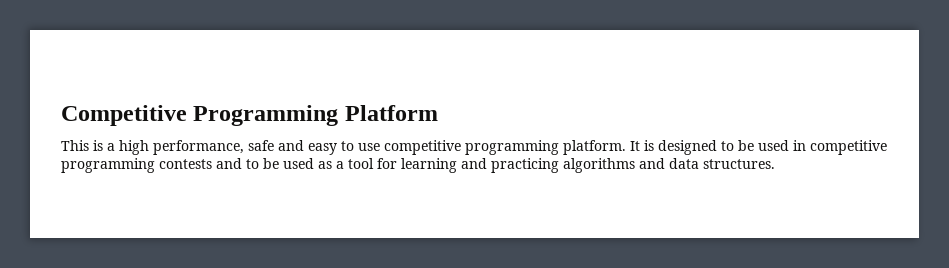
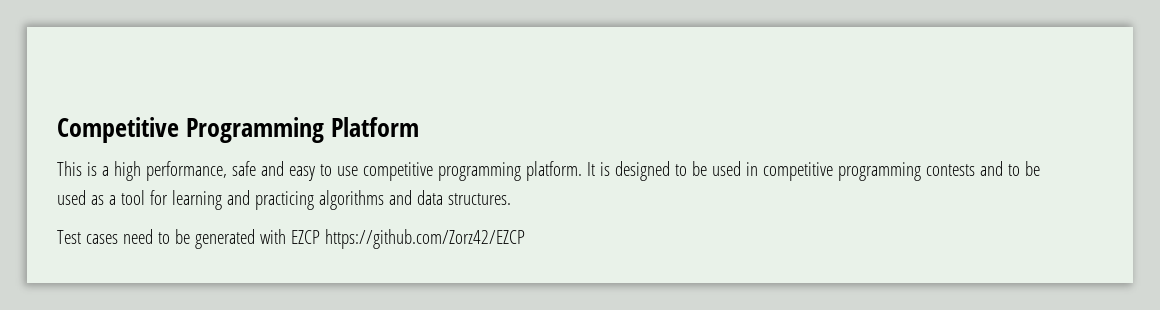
(775, 164) none -> [57,229,525,249] // Test cases need to be generated with EZCP https://github.com/Zorz42/EZCP

